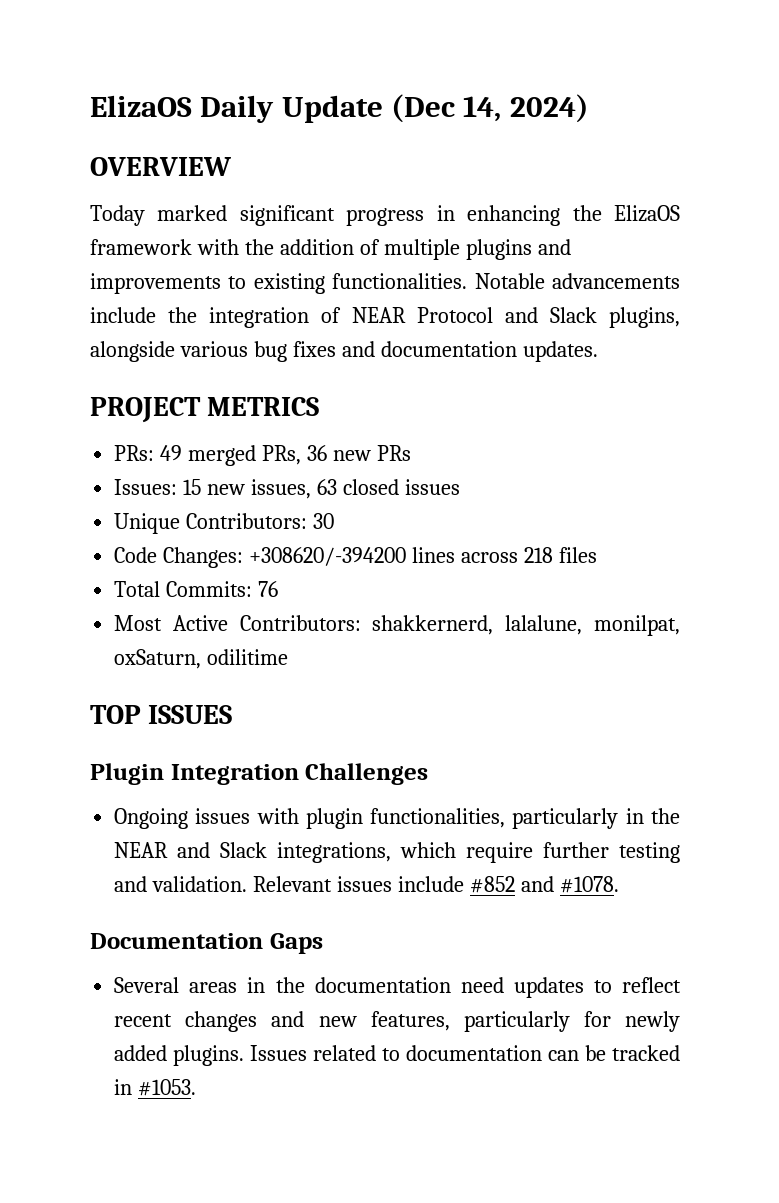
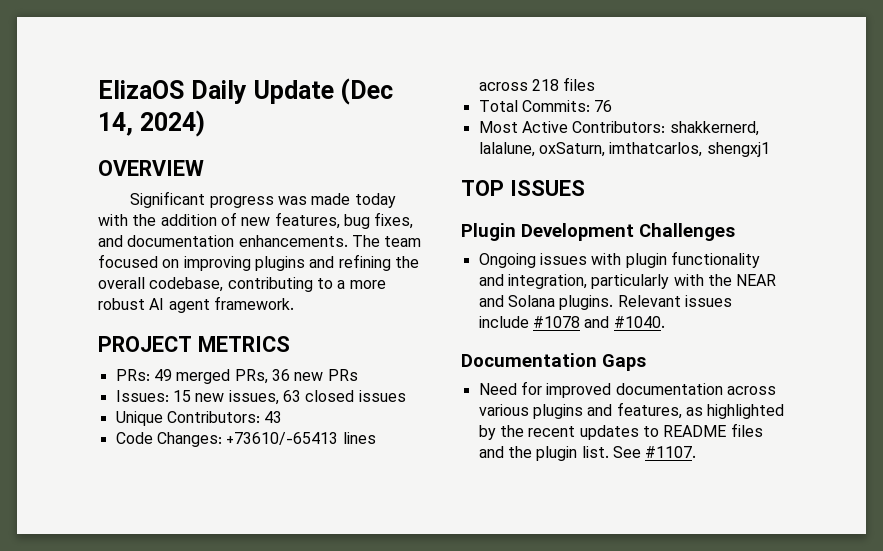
[90,205,680,226] [90,239,571,260] [90,273,680,294] [90,307,680,328] [90,341,598,362] Today marked significant progress in enhancing the ElizaOS framework with the addition of multiple plugins and improvements to existing functionalities. Notable advancements include the integration of NEAR Protocol and Slack plugins, alongside various bug fixes and documentation updates. -> [130,191,396,208] [98,212,414,229] [98,235,422,247] [98,254,419,271] [98,277,386,292] [98,296,294,313] Significant progress was made today with the addition of new features, bug fixes, and documentation enhancements. The team focused on improving plugins and refining the overall codebase, contributing to a more robust AI agent framework.
[313,513,335,529] 30 -> [264,411,283,423] 43
[249,547,407,566] +308620/-394200 -> [226,432,339,445] +73610/-65413
[594,615,680,636] [114,649,289,669] monilpat, oxSaturn, odilitime -> [538,142,770,157] oxSaturn, imthatcarlos, shengxj1
[170,764,299,785] Integration -> [521,223,634,241] Development
[370,808,680,829] [114,842,680,863] [114,876,619,893] [90,933,323,954] [114,977,682,998] [114,1011,680,1032] [114,1045,681,1066] [114,1079,197,1096] functionalities, particularly in the NEAR and Slack integrations, which require further testing and validation. Relevant issues include #852 and #1078. // Documentation Gaps // Several areas in the documentation need updates to reflect recent changes and new features, particularly for newly added plugins. Issues related to documentation can be tracked in #1053. -> [670,251,760,268] [478,274,777,289] [478,295,732,310] [478,316,665,328] [461,353,646,371] [478,381,776,398] [478,402,785,419] [478,423,763,440] [478,446,697,461] functionality and integration, particularly with the NEAR and Solana plugins. Relevant issues include #1078 and #1040. // Documentation Gaps // Need for improved documentation across various plugins and features, as highlighted by the recent updates to README files and the plugin list. See #1107.

